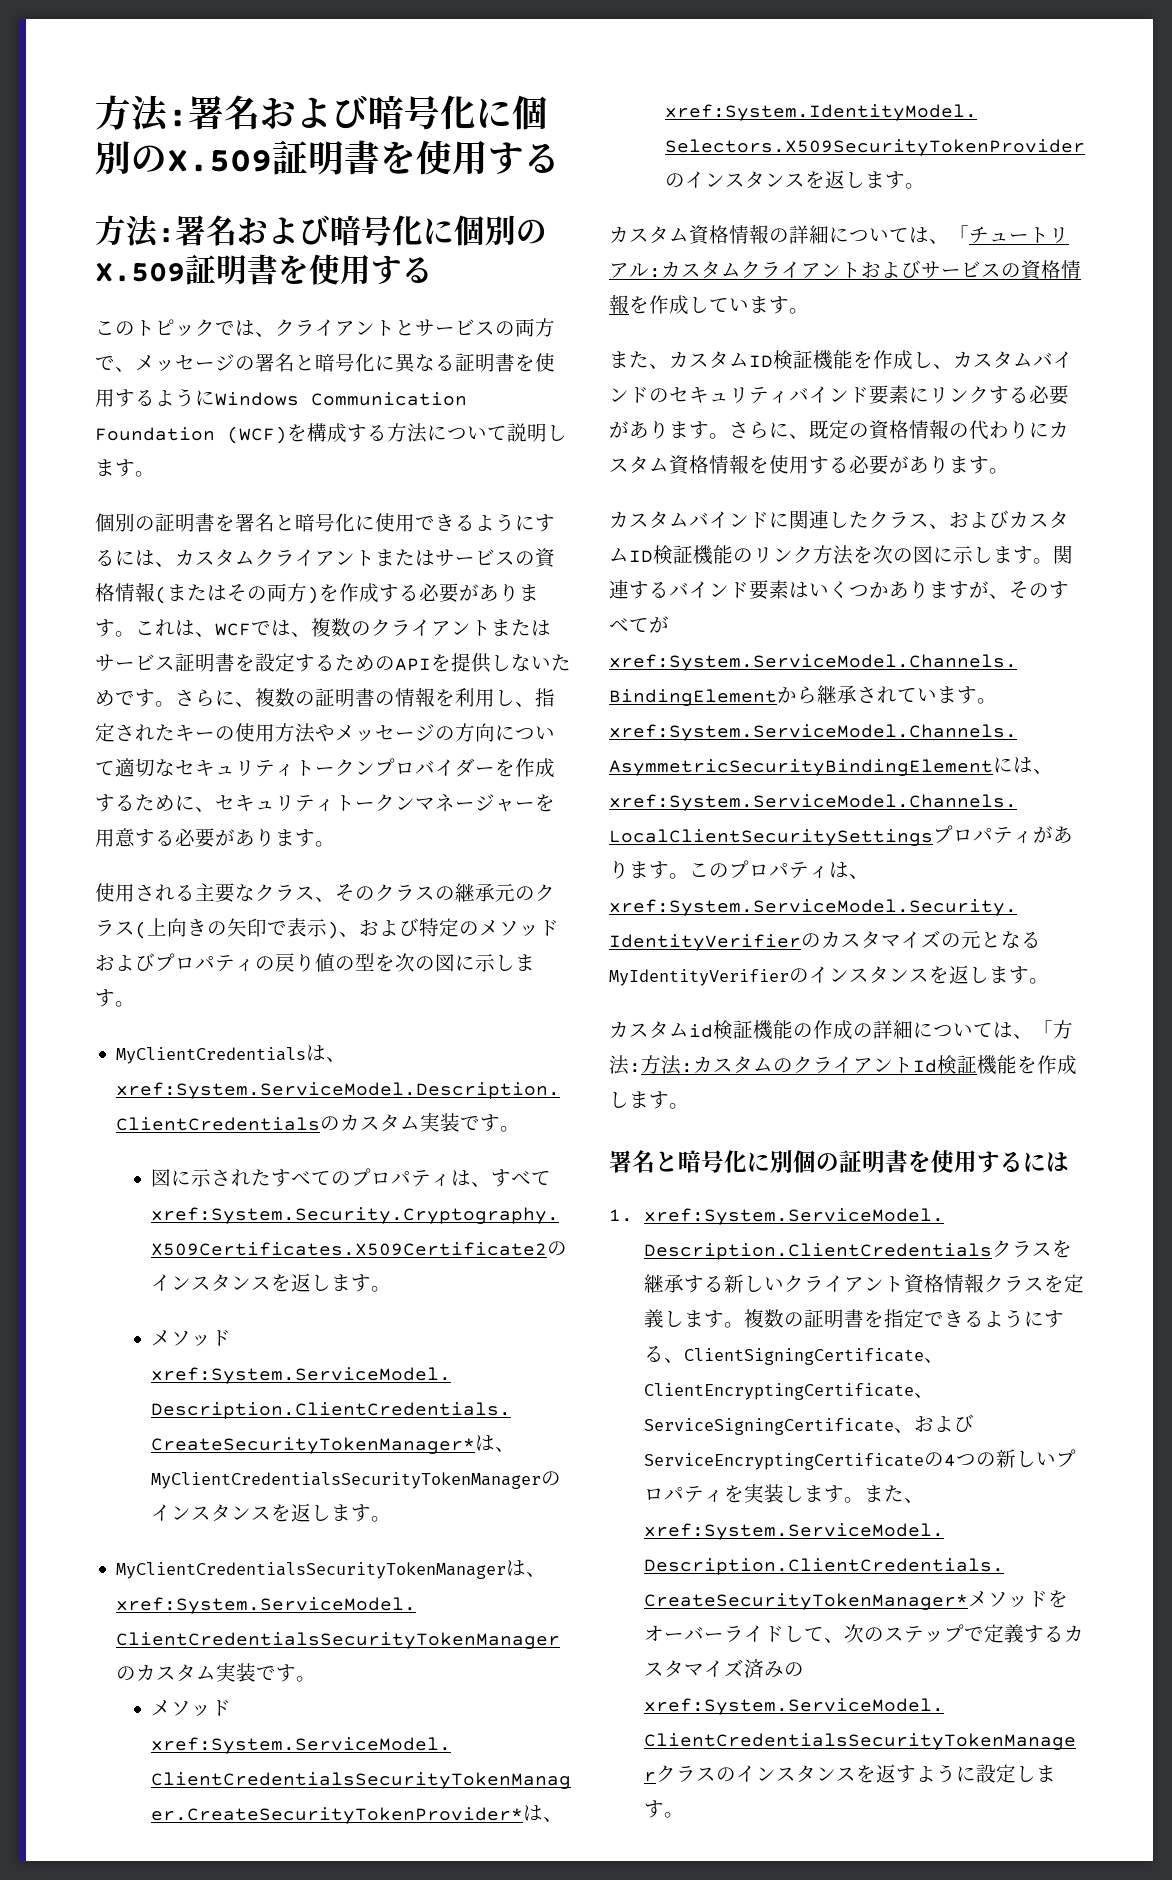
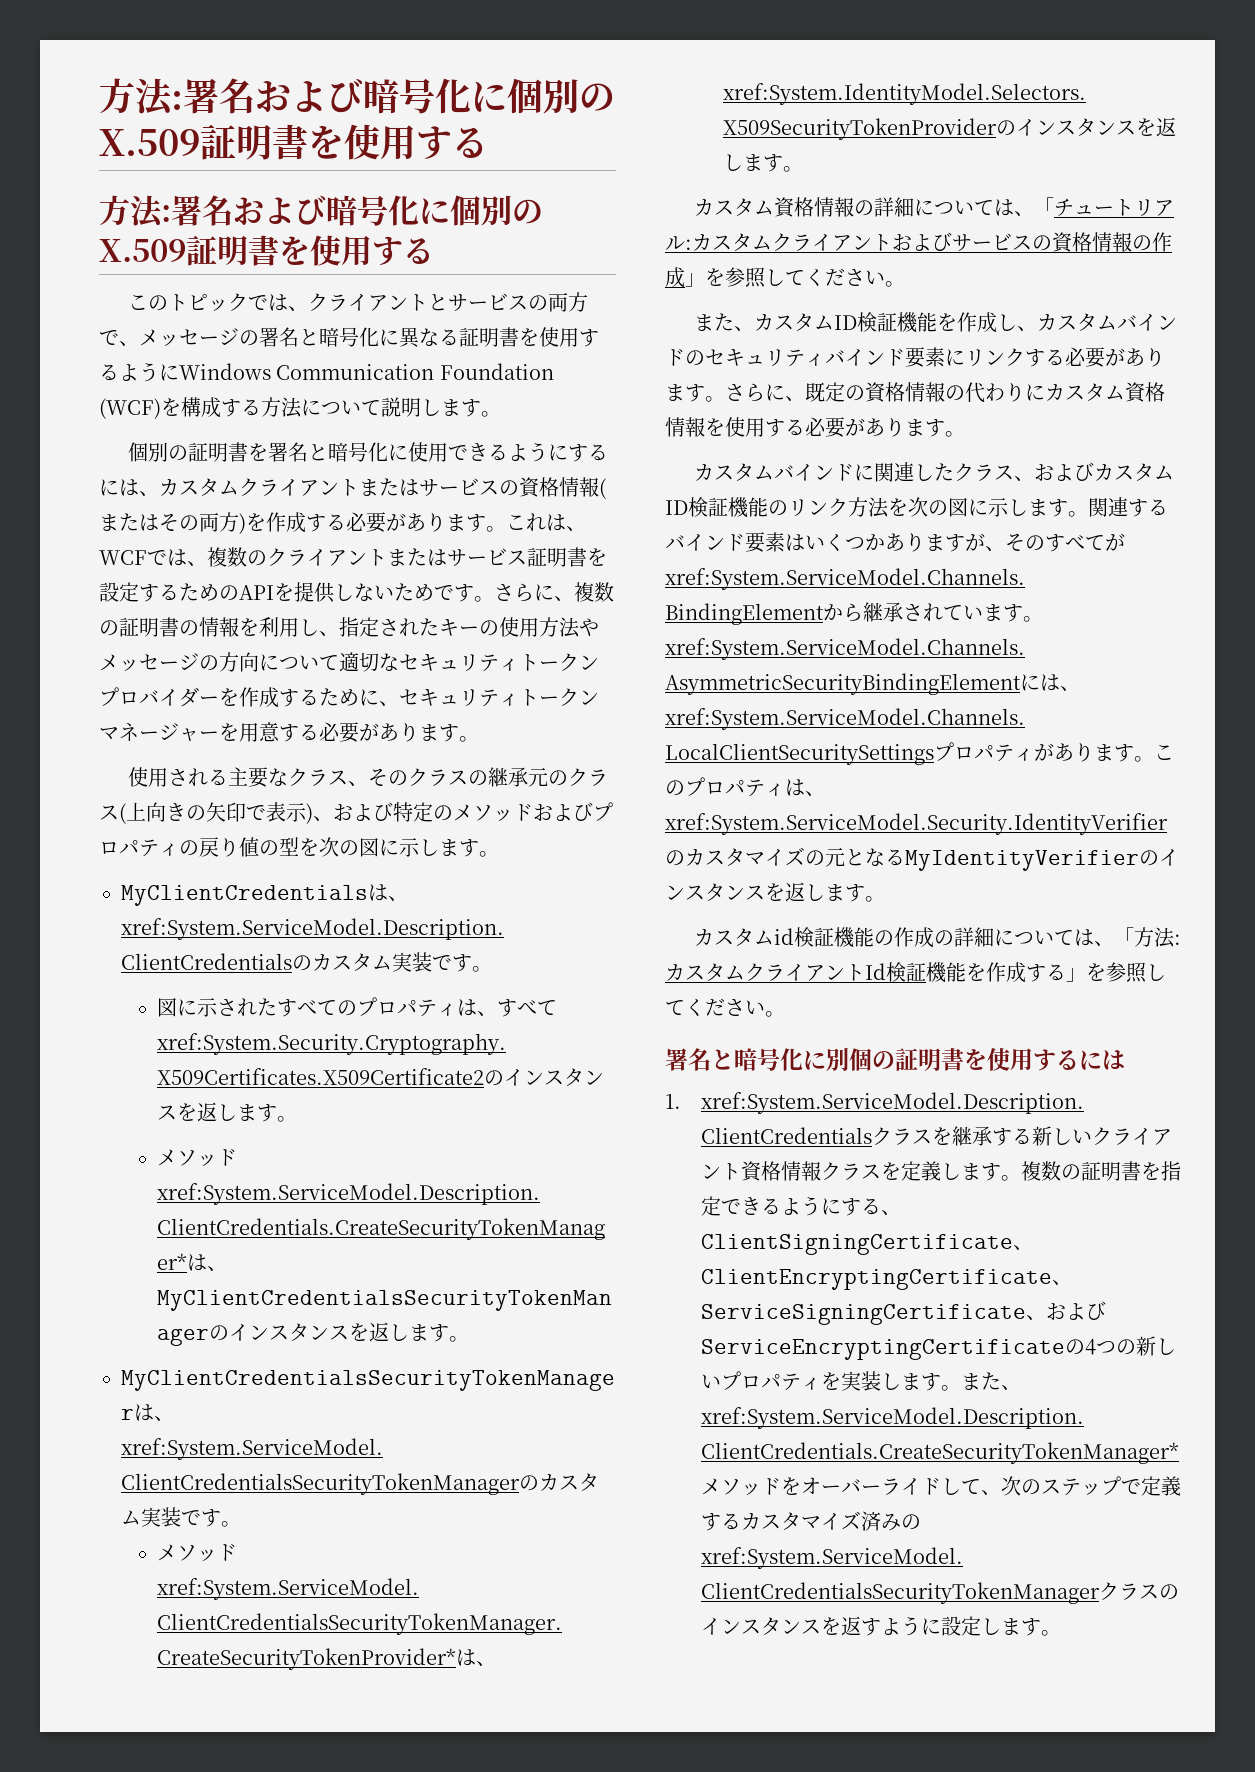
[629,295,789,315] を作成しています -> [1132,232,1172,252] [665,267,885,288] の作成」を参照してください
[641,1055,793,1075] 方法:カスタムの -> [665,963,745,981] カスタム
[609,1091,669,1109] します -> [1026,962,1166,983] [665,998,765,1016] する」を参照してください

